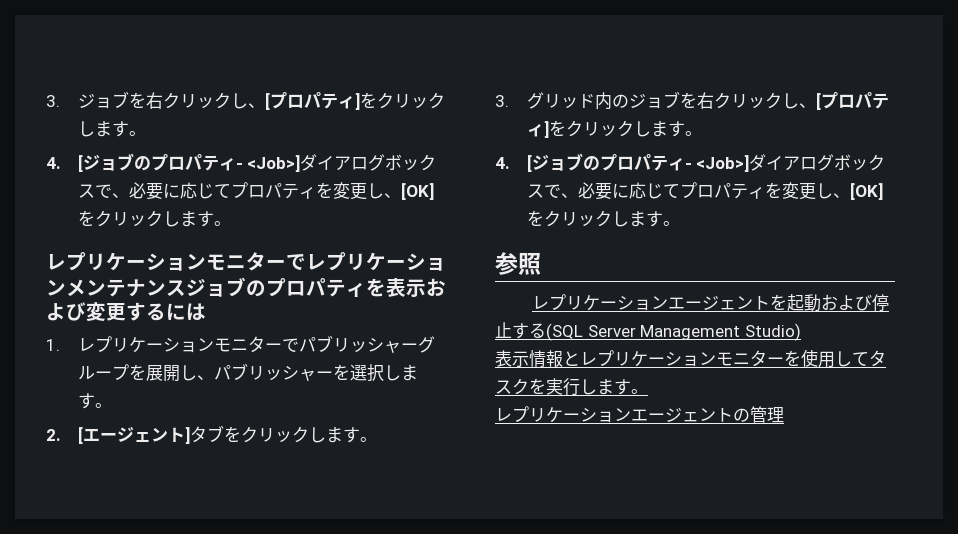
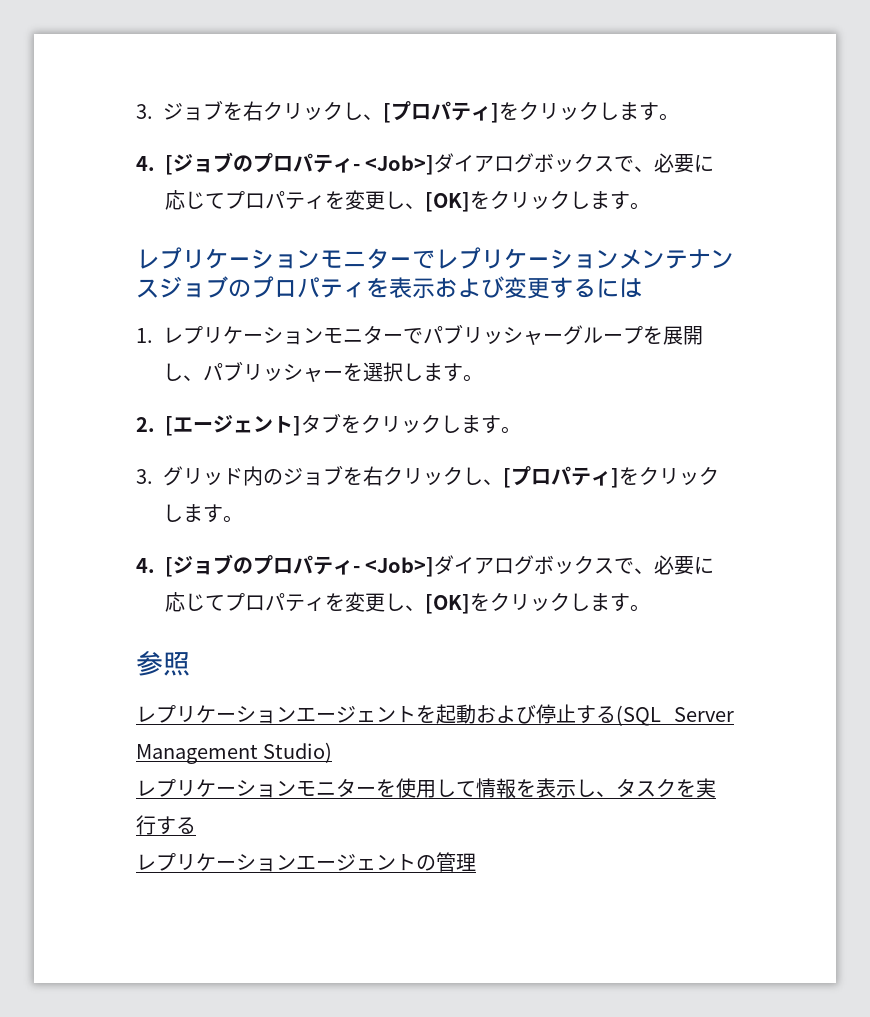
[495,350,580,368] 表示情報と -> (333, 752) none
(869, 359) none -> [476,778,616,799] 情報を表示し、
[580,379,648,395] します。 -> [156,816,196,835] する

